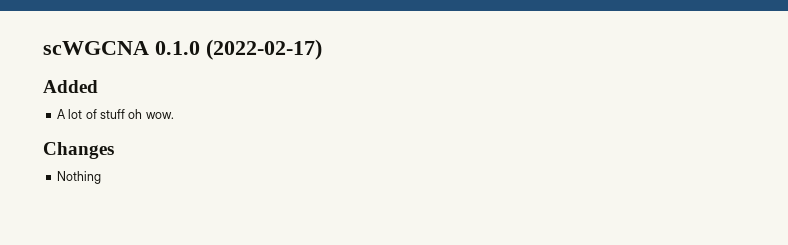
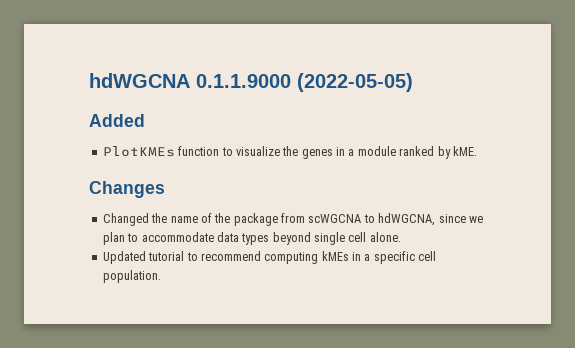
[43,39,322,60] [43,80,98,93] [56,109,174,119] [43,142,114,159] [56,171,101,184] scWGCNA 0.1.0 (2022-02-17) // Added // A lot of stuff oh wow. // Changes // Nothing -> [89,73,413,92] [89,114,145,127] [102,146,477,159] [89,181,165,198] [102,213,483,226] [102,232,401,245] [102,251,437,264] [102,270,161,283] hdWGCNA 0.1.1.9000 (2022-05-05) // Added // PlotKMEs function to visualize the genes in a module ranked by kME. // Changes // Changed the name of the package from scWGCNA to hdWGCNA, since we plan to accommodate data types beyond single cell alone. // Updated tutorial to recommend computing kMEs in a specific cell population.

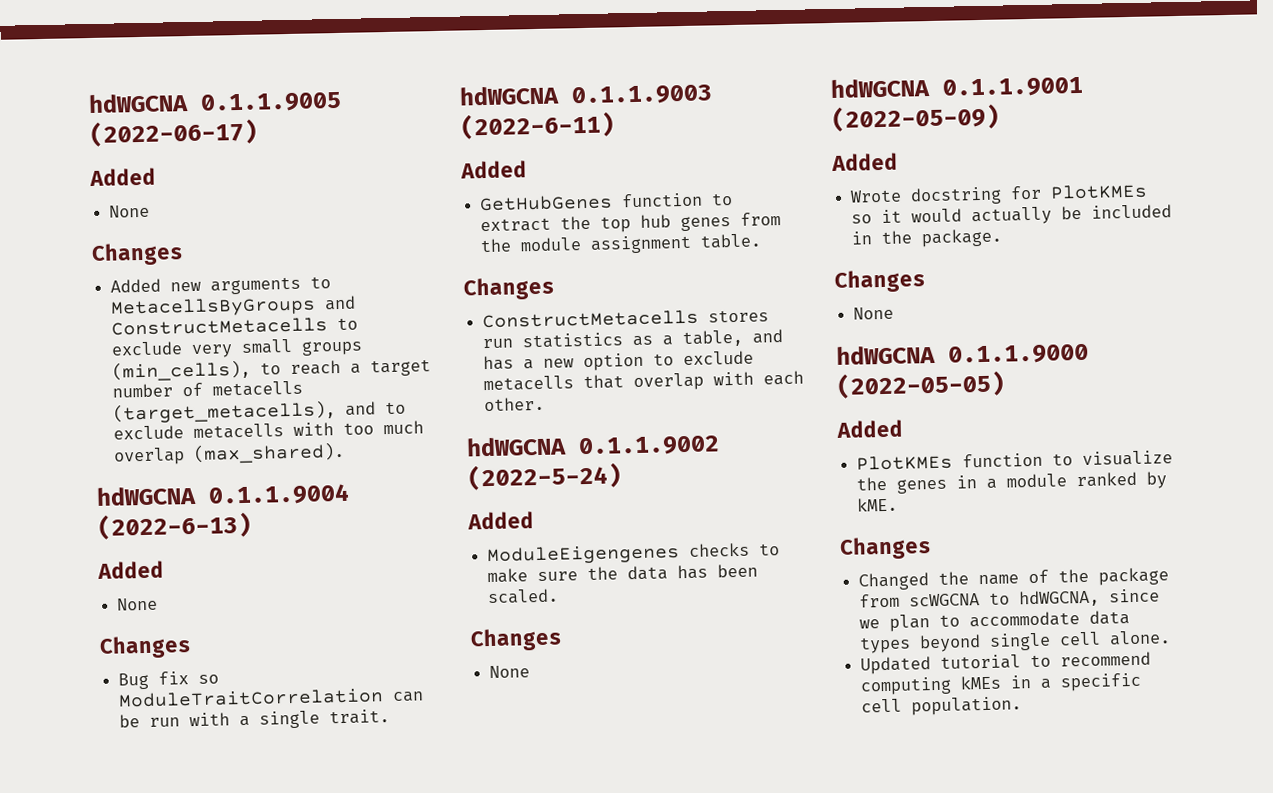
[89,73,190,88] hdWGCNA -> [88,91,342,114] [89,118,258,148] [89,167,156,187] [109,204,151,218] [91,242,184,266] [110,276,332,295] [110,295,357,318] [111,317,359,336] [111,338,364,358] [112,359,432,382] [112,380,304,398] [113,400,407,424] [113,420,425,440] [113,441,346,466] [96,483,350,506] [97,511,252,540] [97,560,164,579] [116,597,159,611] [99,635,192,659] [118,671,220,690] [118,688,425,708] [119,709,391,729] [459,84,713,106] [460,111,615,140] [460,160,527,179] [479,192,734,212] [480,212,782,233] [480,233,763,254] [463,276,556,301] [482,309,770,329] [482,329,784,349] [483,350,755,372] [483,370,805,392] [484,396,546,412] [466,435,720,457] [467,462,622,491] [467,511,534,530] [487,542,781,566] [487,563,759,584] [487,588,560,605] [470,627,563,652] [489,665,531,679] [830,76,1083,99] [831,103,1000,132] [831,152,898,172] [850,183,1149,206] [851,204,1173,226] [851,228,1004,248] [834,269,926,293] [853,306,895,320] [836,344,936,365] hdWGCNA 0.1.1.9005 (2022-06-17) // Added // None // Changes // Added new arguments to MetacellsByGroups and ConstructMetacells to exclude very small groups (min_cells), to reach a target number of metacells (target_metacells), and to exclude metacells with too much overlap (max_shared). // hdWGCNA 0.1.1.9004 (2022-6-13) // Added // None // Changes // Bug fix so ModuleTraitCorrelation can be run with a single trait. // hdWGCNA 0.1.1.9003 (2022-6-11) // Added // GetHubGenes function to extract the top hub genes from the module assignment table. // Changes // ConstructMetacells stores run statistics as a table, and has a new option to exclude metacells that overlap with each other. // hdWGCNA 0.1.1.9002 (2022-5-24) // Added // ModuleEigengenes checks to make sure the data has been scaled. // Changes // None // hdWGCNA 0.1.1.9001 (2022-05-09) // Added // Wrote docstring for PlotKMEs so it would actually be included in the package. // Changes // None // hdWGCNA

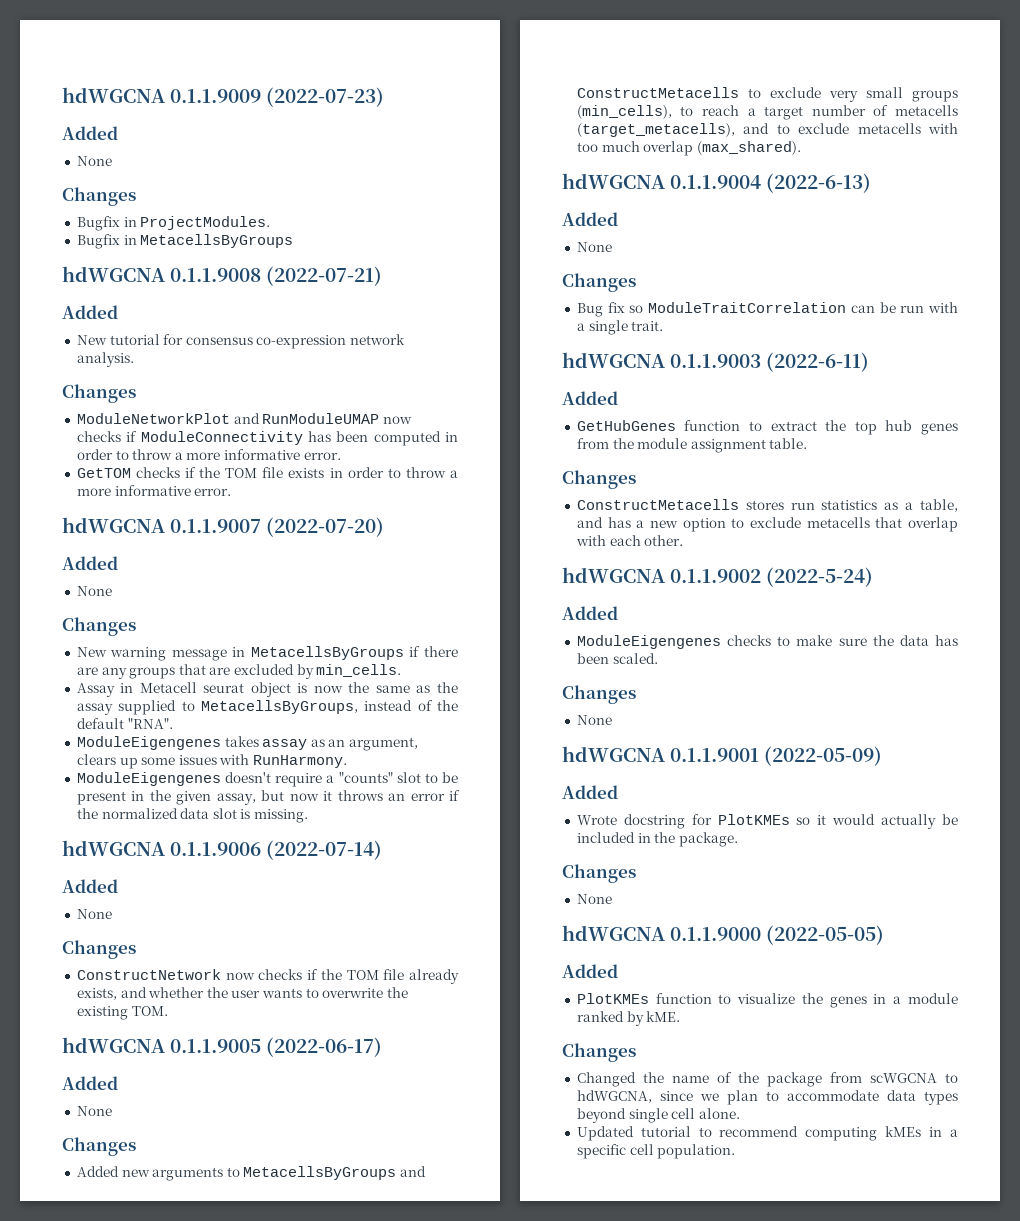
[88,93,189,114] hdWGCNA -> [62,87,385,107] [62,126,118,140] [76,156,112,166] [62,187,136,206] [76,216,271,231] [76,234,294,249] [62,266,383,286] [62,305,118,319] [76,334,406,349] [76,352,134,367] [62,384,136,403] [76,413,412,424] [76,431,458,446] [76,449,341,460] [76,467,458,478] [76,485,232,496] [62,517,385,537] [62,556,118,570] [76,586,112,596] [62,617,136,636] [76,646,458,661] [76,664,402,679] [76,682,458,697] [76,700,458,715] [76,718,173,729] [76,736,419,751] [76,754,348,769] [76,772,458,787] [76,790,460,805] [76,808,309,823] [62,840,383,860] [62,879,118,893] [76,909,112,919] [62,940,136,959] [76,969,459,984] [76,987,409,1000] [76,1006,168,1020] [62,1037,165,1053] hdWGCNA 0.1.1.9009 (2022-07-23) // Added // None // Changes // Bugfix in ProjectModules. // Bugfix in MetacellsByGroups // hdWGCNA 0.1.1.9008 (2022-07-21) // Added // New tutorial for consensus co-expression network analysis. // Changes // ModuleNetworkPlot and RunModuleUMAP now checks if ModuleConnectivity has been computed in order to throw a more informative error. // GetTOM checks if the TOM file exists in order to throw a more informative error. // hdWGCNA 0.1.1.9007 (2022-07-20) // Added // None // Changes // New warning message in MetacellsByGroups if there are any groups that are excluded by min_cells. // Assay in Metacell seurat object is now the same as the assay supplied to MetacellsByGroups, instead of the default "RNA". // ModuleEigengenes takes assay as an argument, clears up some issues with RunHarmony. // ModuleEigengenes doesn't require a "counts" slot to be present in the given assay, but now it throws an error if the normalized data slot is missing. // hdWGCNA 0.1.1.9006 (2022-07-14) // Added // None // Changes // ConstructNetwork now checks if the TOM file already exists, and whether the user wants to overwrite the existing TOM. // hdWGCNA

